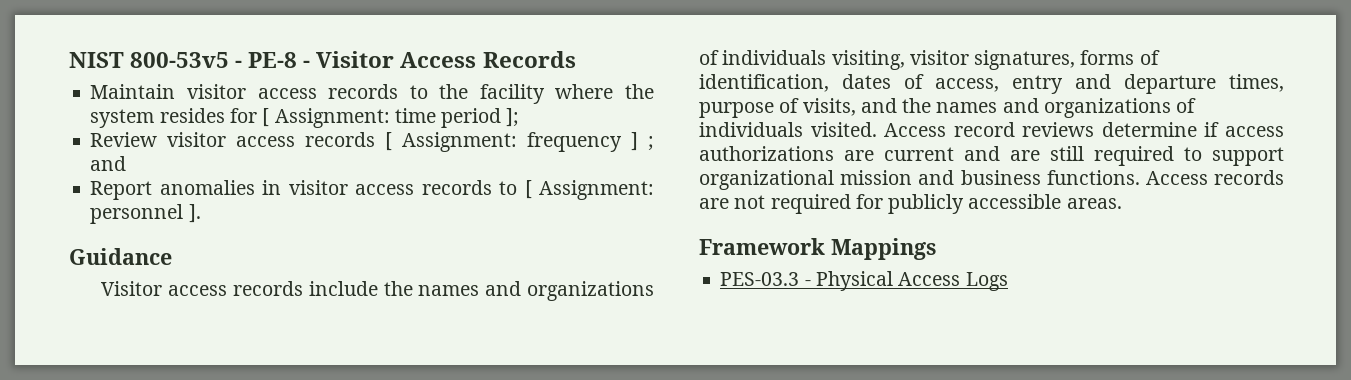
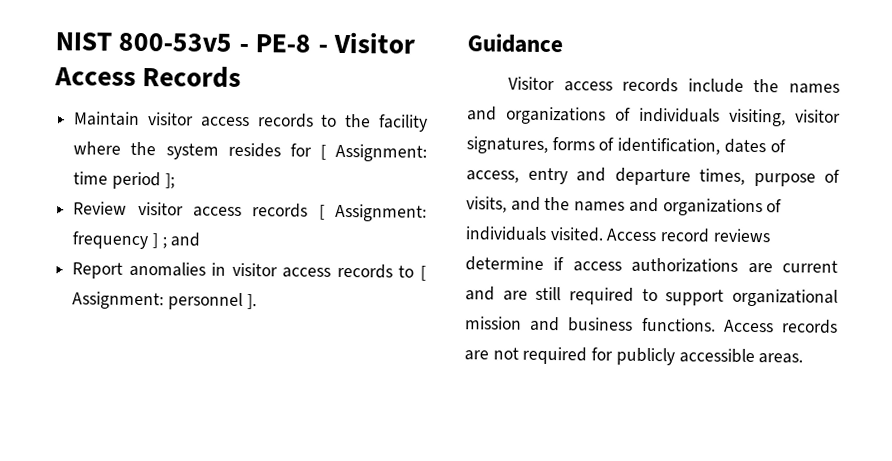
[699,238,936,260] [720,271,1008,291] // Framework Mappings // PES-03.3 - Physical Access Logs -> (804, 358) none

